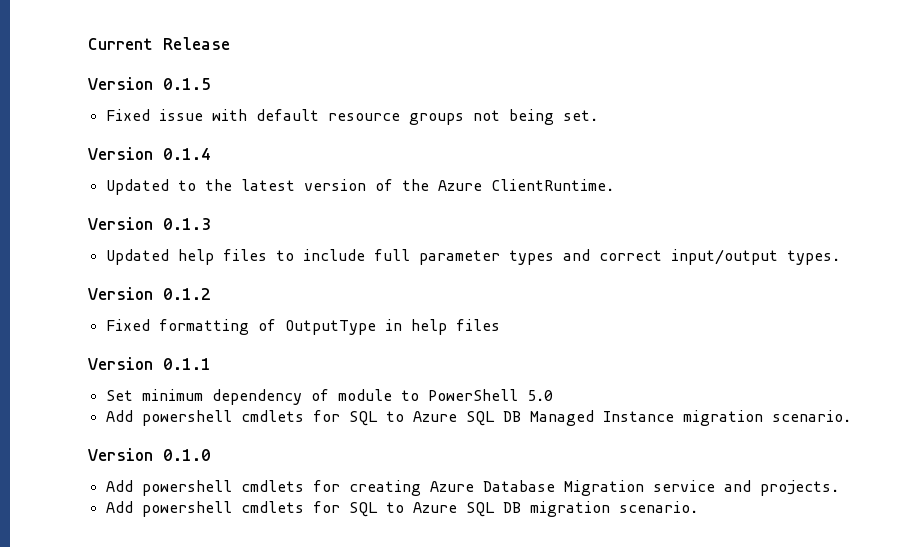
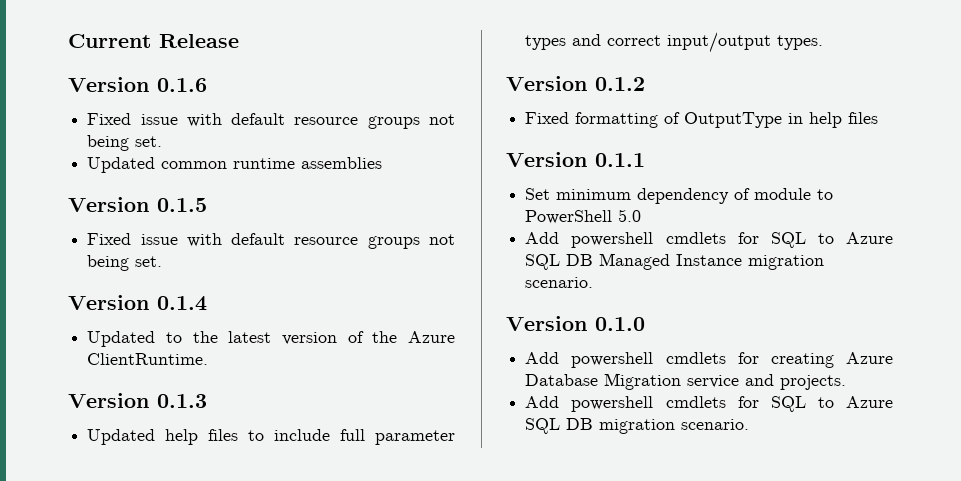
(230, 43) none -> [68,77,207,92] [87,113,455,129] [87,135,163,151] [87,157,383,173] // Version 0.1.6 // Fixed issue with default resource groups not being set. // Updated common runtime assemblies

